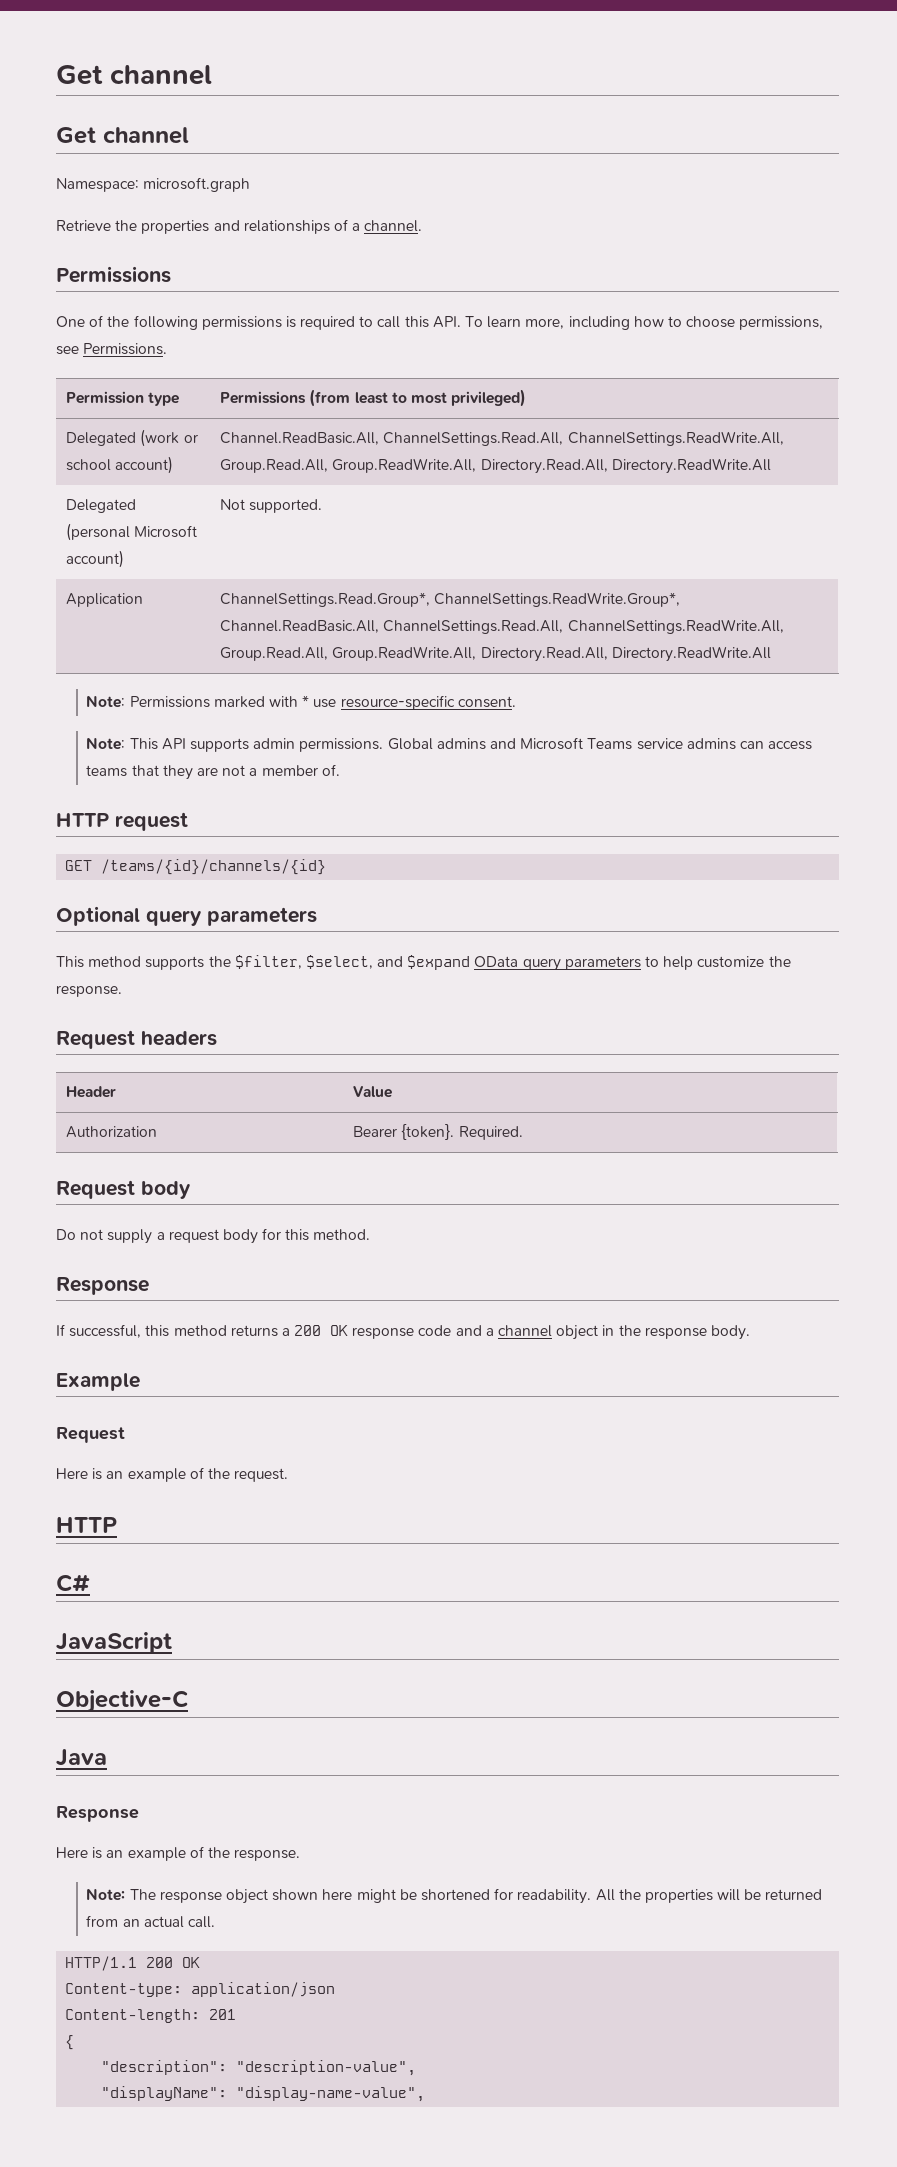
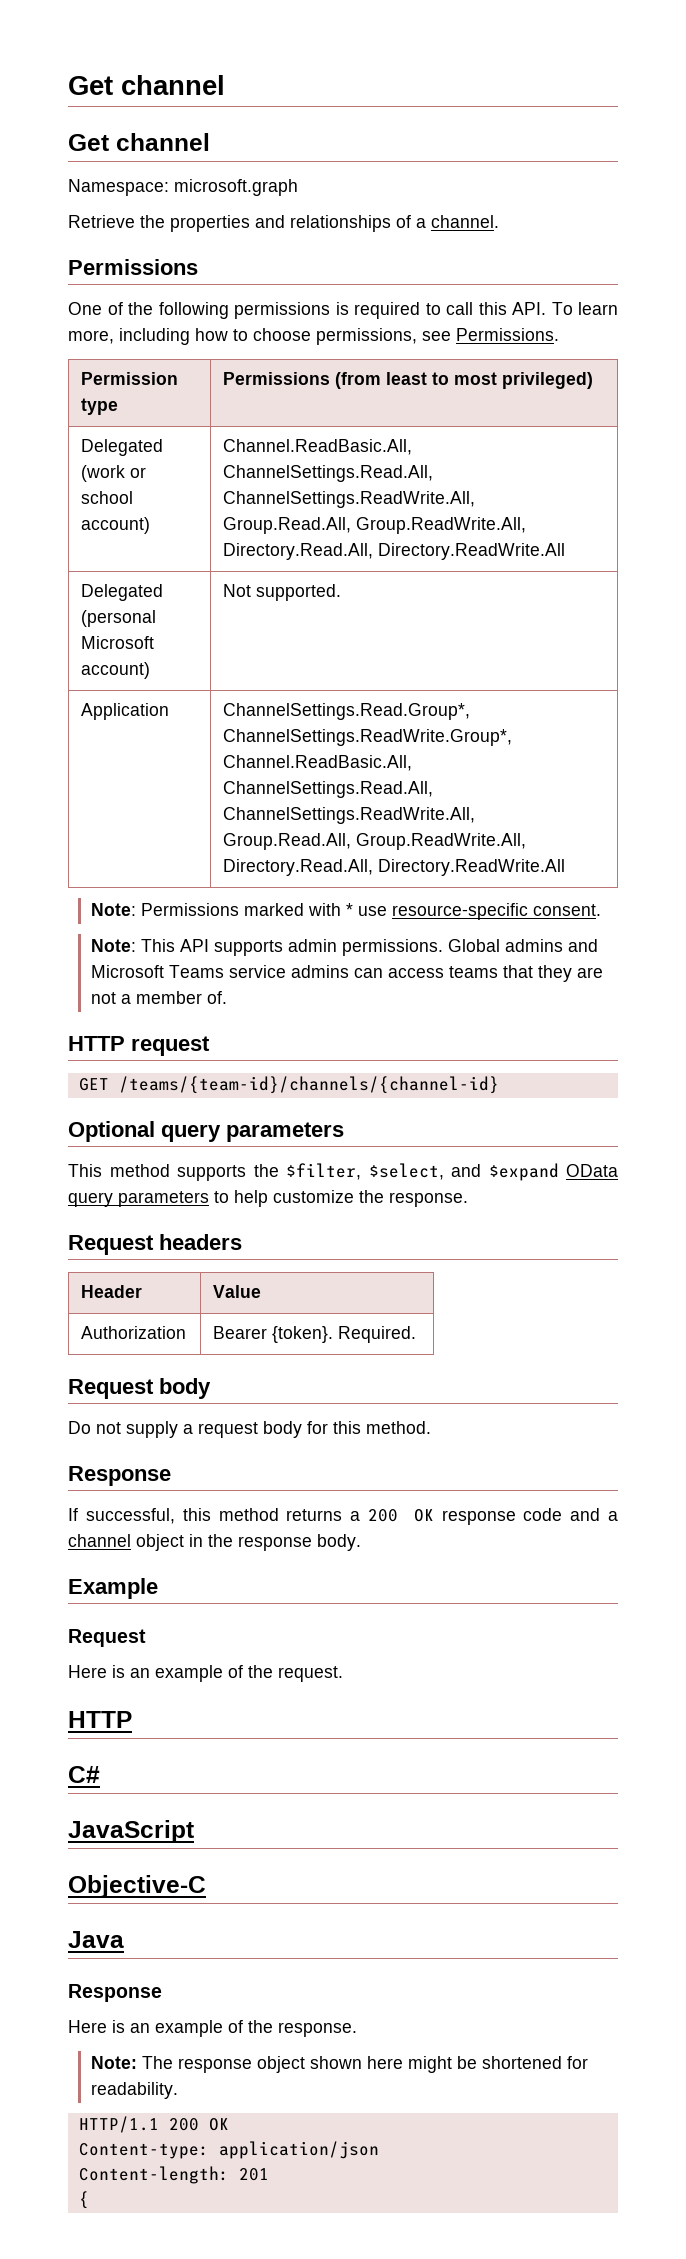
[101,859,327,875] /teams/{id}/channels/{id} -> [118,1076,499,1094] /teams/{team-id}/channels/{channel-id}
[595,1889,823,1903] [86,1915,216,1928] All the properties will be returned from an actual call. -> (178, 2090) none
[101,2060,417,2076] [101,2086,426,2102] // "description": "description-value", // "displayName": "display-name-value", -> (89, 2200) none

